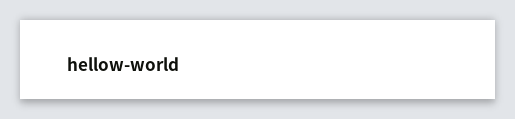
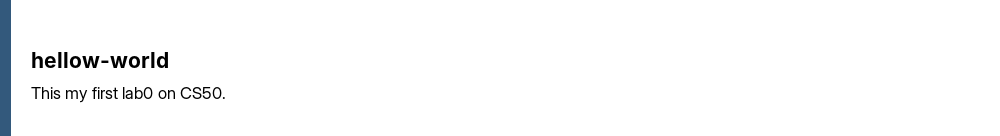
(179, 64) none -> [31,87,227,103] // This my first lab0 on CS50.

